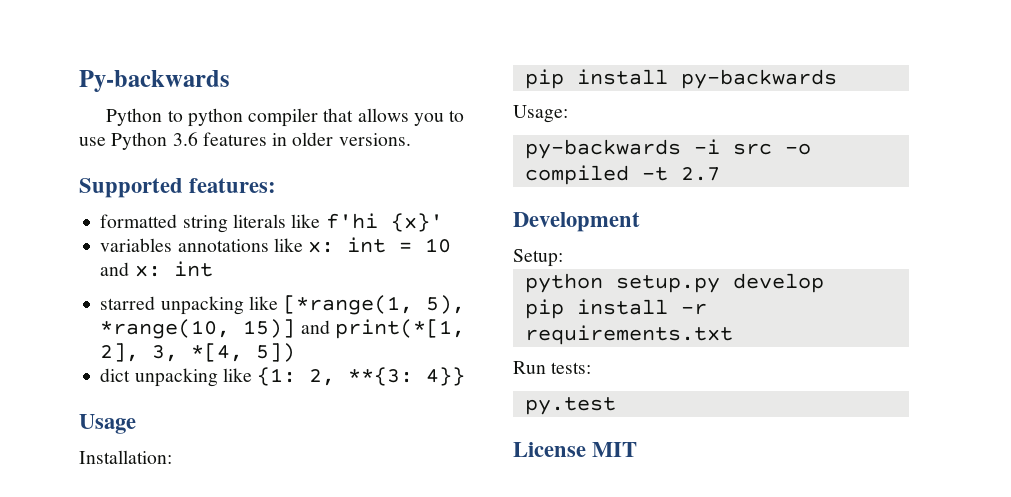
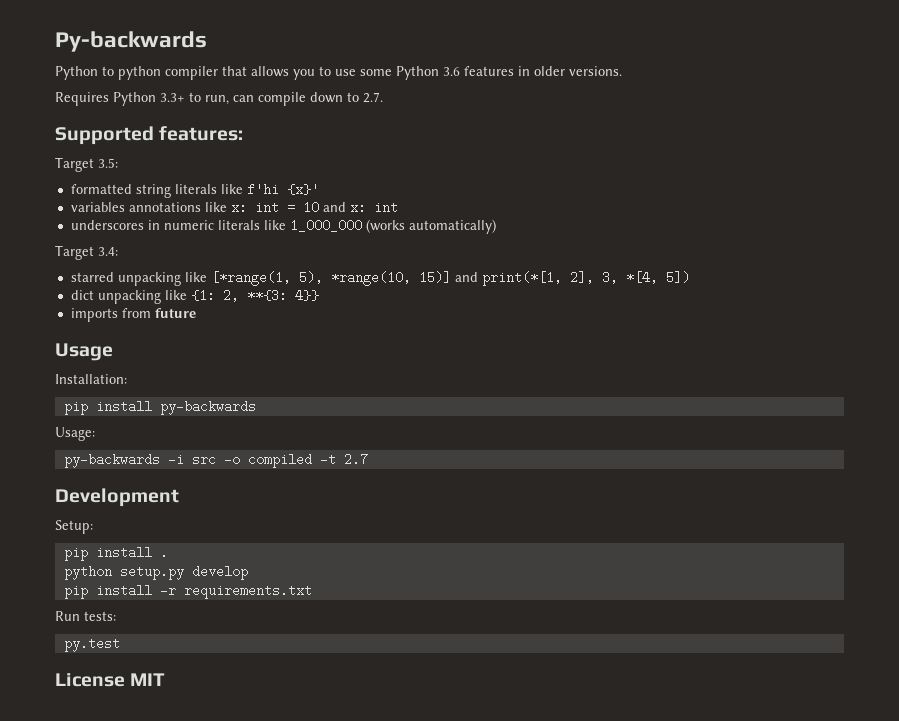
(106, 141) none -> [360,69,392,76] some
(411, 139) none -> [55,92,383,106] // Requires Python 3.3+ to run, can compile down to 2.7.
(277, 185) none -> [55,157,118,172] // Target 3.5:
(213, 269) none -> [70,219,496,234] [55,245,118,260] // underscores in numeric literals like 1_000_000 (works automatically) // Target 3.4:
(466, 376) none -> [70,308,196,322] // imports from future
(563, 258) none -> [63,546,168,561] // pip install .

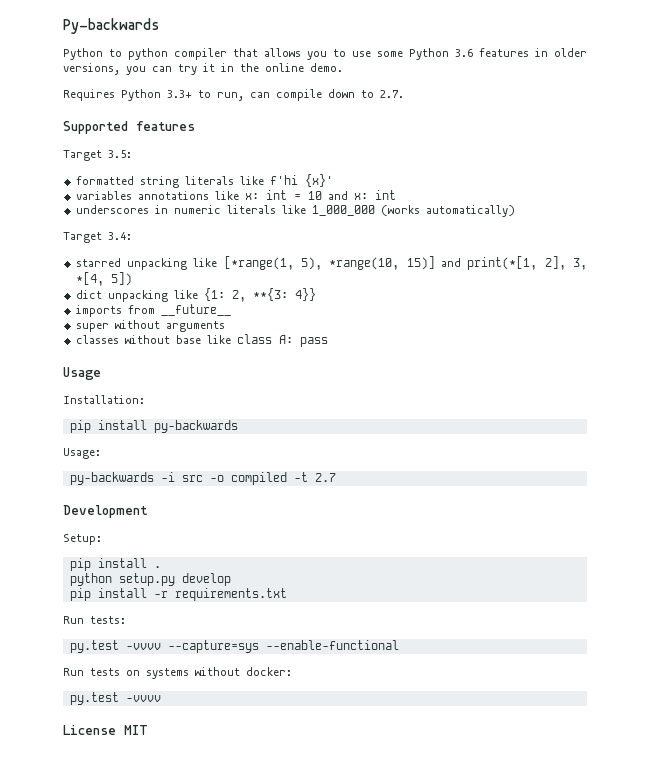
[569,66,622,76] versions. -> [63,63,343,75] versions, you can try it in the online demo.
[159,126,244,141] features: -> [136,121,195,131] features
[154,308,196,318] future -> [160,304,231,316] [75,320,225,332] [75,334,328,347] __future__ // super without arguments // classes without base like class A: pass
(120, 644) none -> [125,640,399,653] [63,667,292,679] [69,692,161,705] -vvvv --capture=sys --enable-functional // Run tests on systems without docker: // py.test -vvvv

